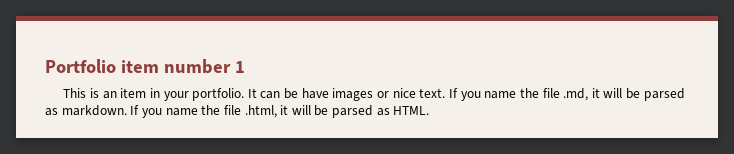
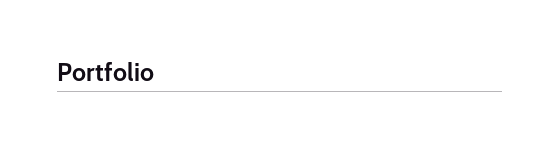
[120,59,245,74] [63,88,685,101] [45,105,430,118] item number 1 // This is an item in your portfolio. It can be have images or nice text. If you name the file .md, it will be parsed as markdown. If you name the file .html, it will be parsed as HTML. -> (154, 71) none

